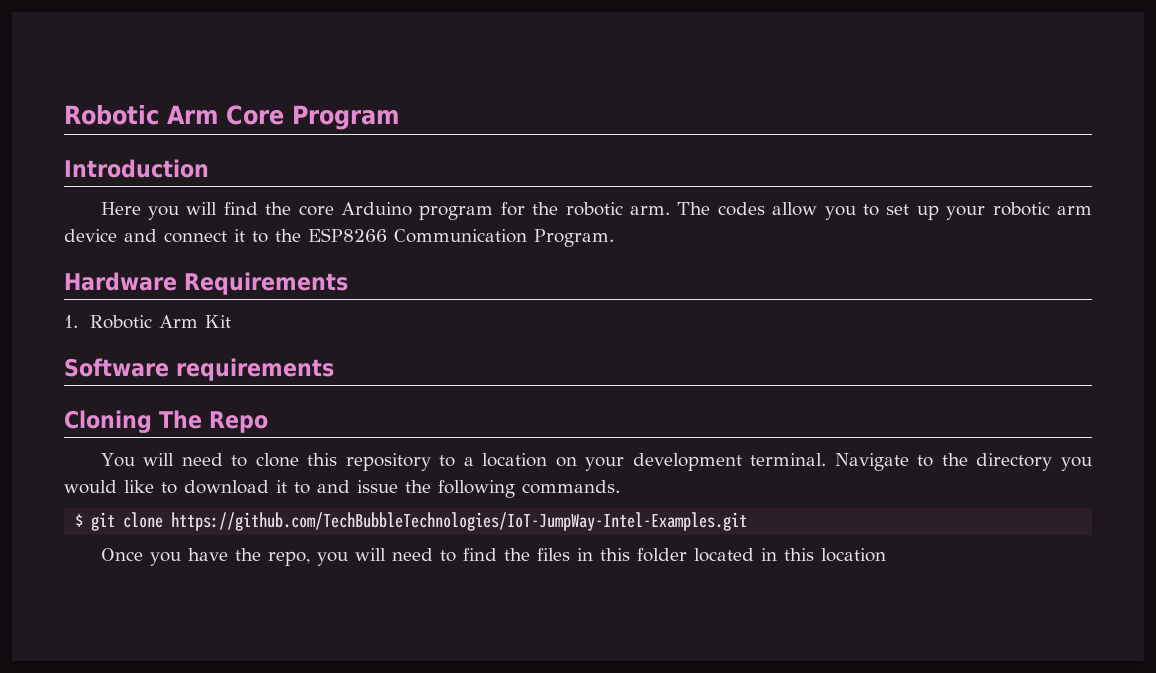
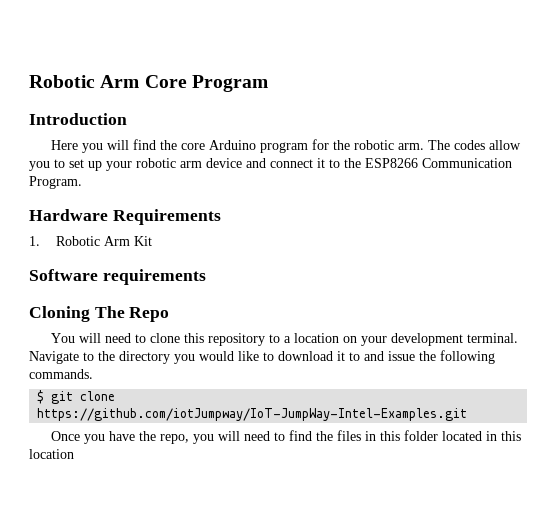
[171,512,748,531] https://github.com/TechBubbleTechnologies/IoT-JumpWay-Intel-Examples.git -> [37,408,468,421] https://github.com/iotJumpway/IoT-JumpWay-Intel-Examples.git

